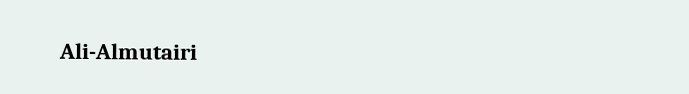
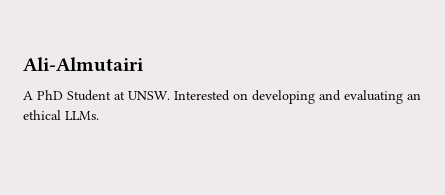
(198, 51) none -> [23,90,421,104] [23,110,99,120] // A PhD Student at UNSW. Interested on developing and evaluating an ethical LLMs.

